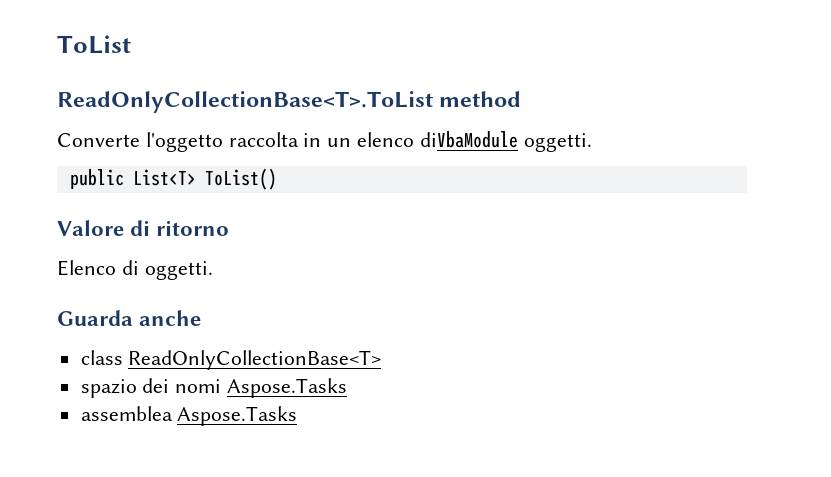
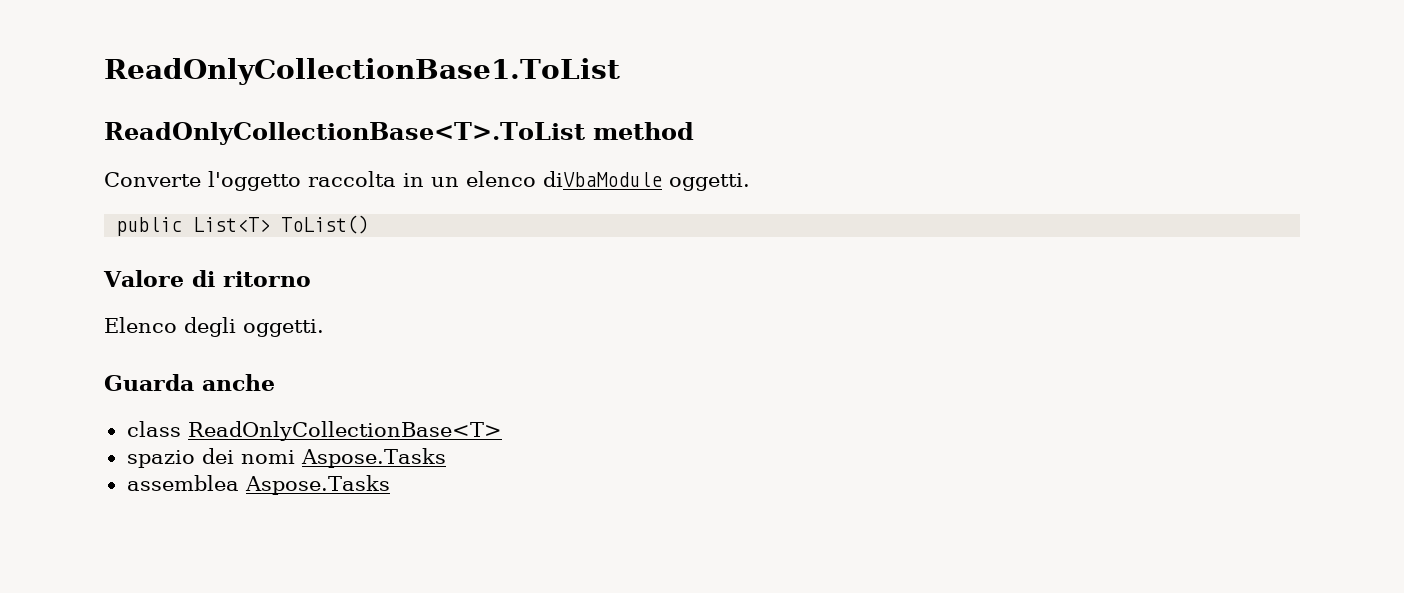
[57,35,131,54] ToList -> [104,58,620,85] ReadOnlyCollectionBase1.ToList
[121,260,139,275] di -> [184,317,236,337] degli

